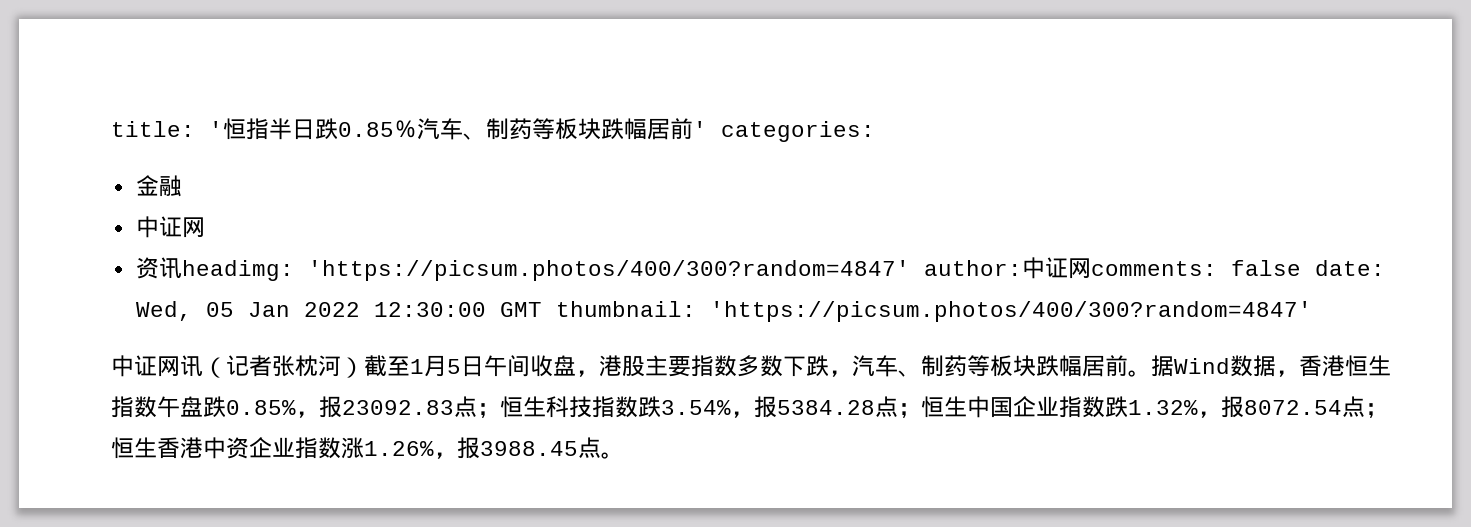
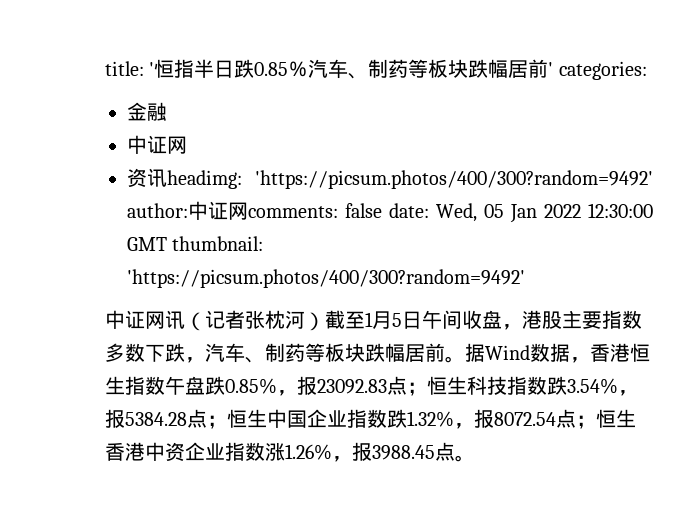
[307,260,910,281] 'https://picsum.photos/400/300?random=4847' -> [255,170,653,189] 'https://picsum.photos/400/300?random=9492'
[709,301,1312,322] 'https://picsum.photos/400/300?random=4847' -> [127,269,525,288] 'https://picsum.photos/400/300?random=9492'

